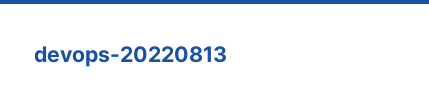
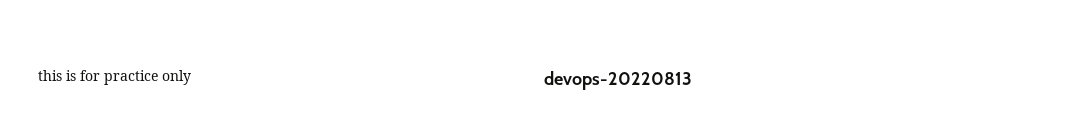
(34, 56) none -> [38,70,191,85] this is for practice only //

